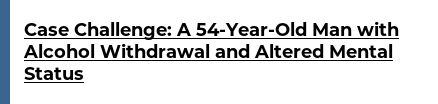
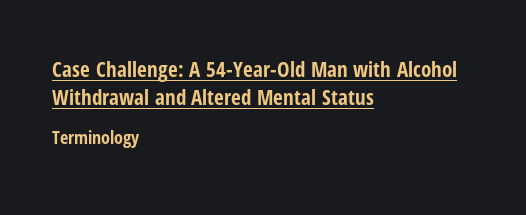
(84, 73) none -> [52,130,140,148] // Terminology

